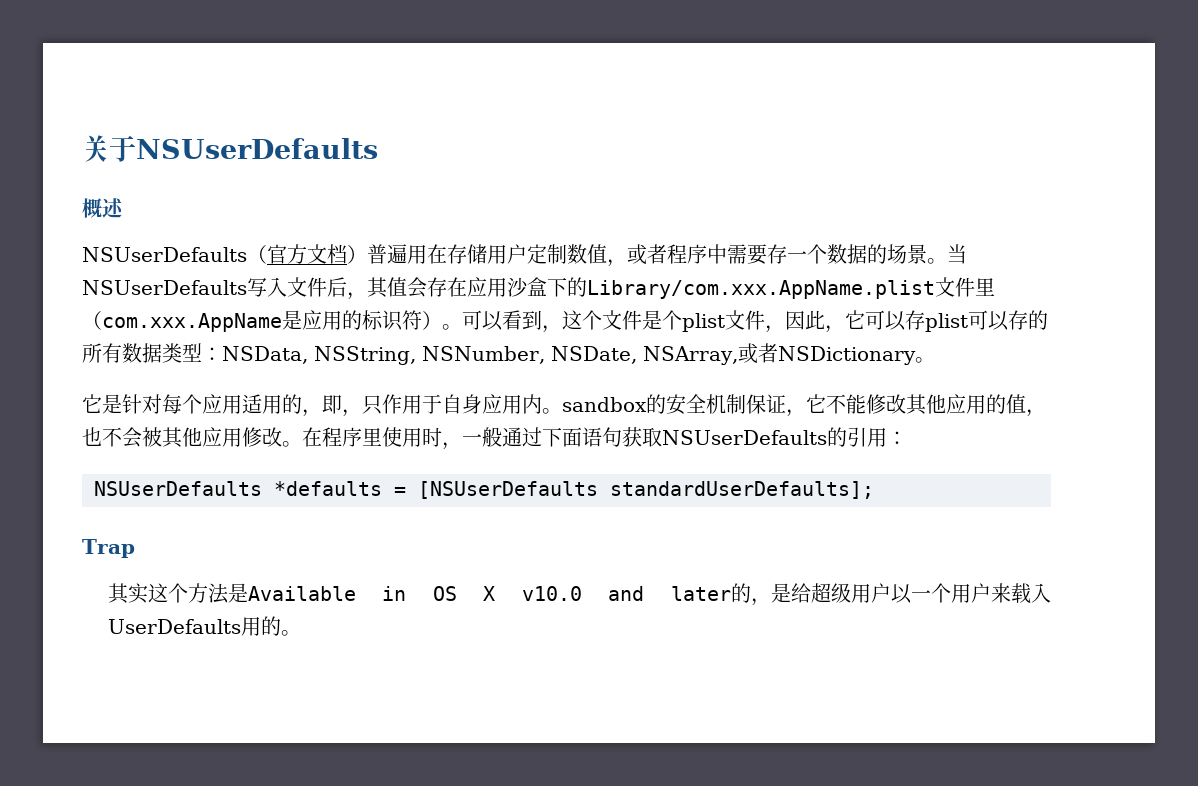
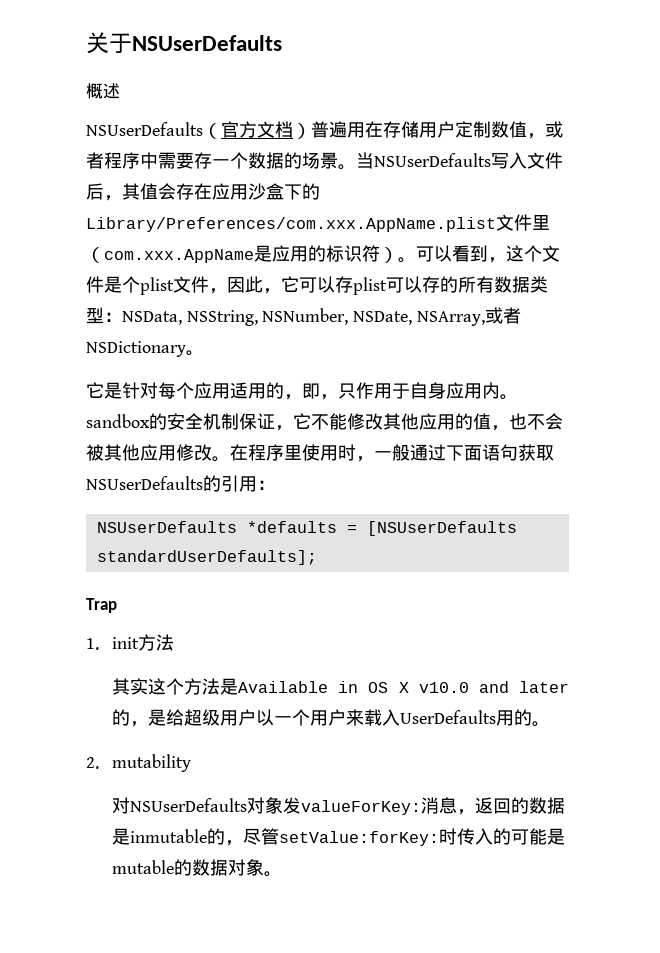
[587,280,935,299] Library/com.xxx.AppName.plist -> [86,217,496,232] Library/Preferences/com.xxx.AppName.plist
(135, 548) none -> [86,634,175,651] // 1. init方法
(301, 633) none -> [86,754,192,772] [112,797,566,815] [112,828,566,846] [112,859,283,877] // 2. mutability // 对NSUserDefaults对象发valueForKey:消息，返回的数据是inmutable的，尽管setValue:forKey:时传入的可能是mutable的数据对象。

